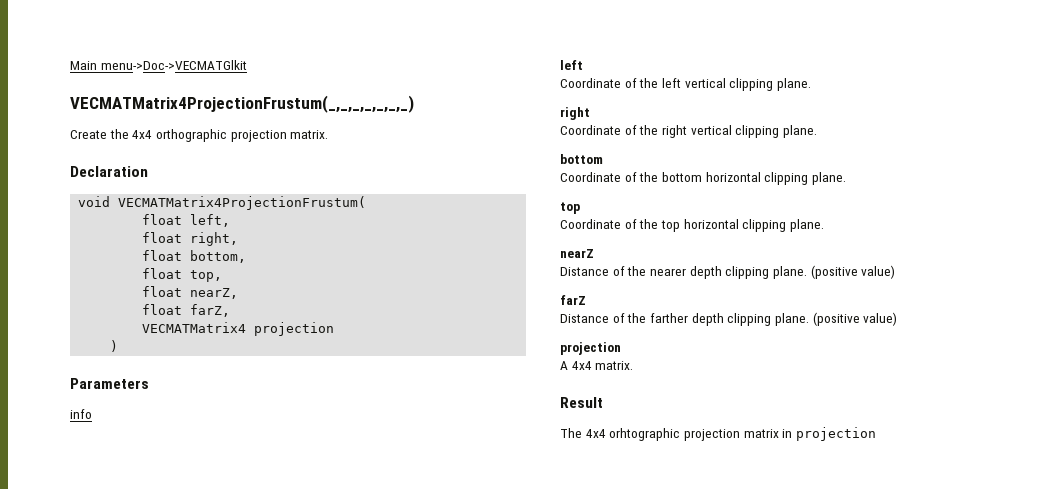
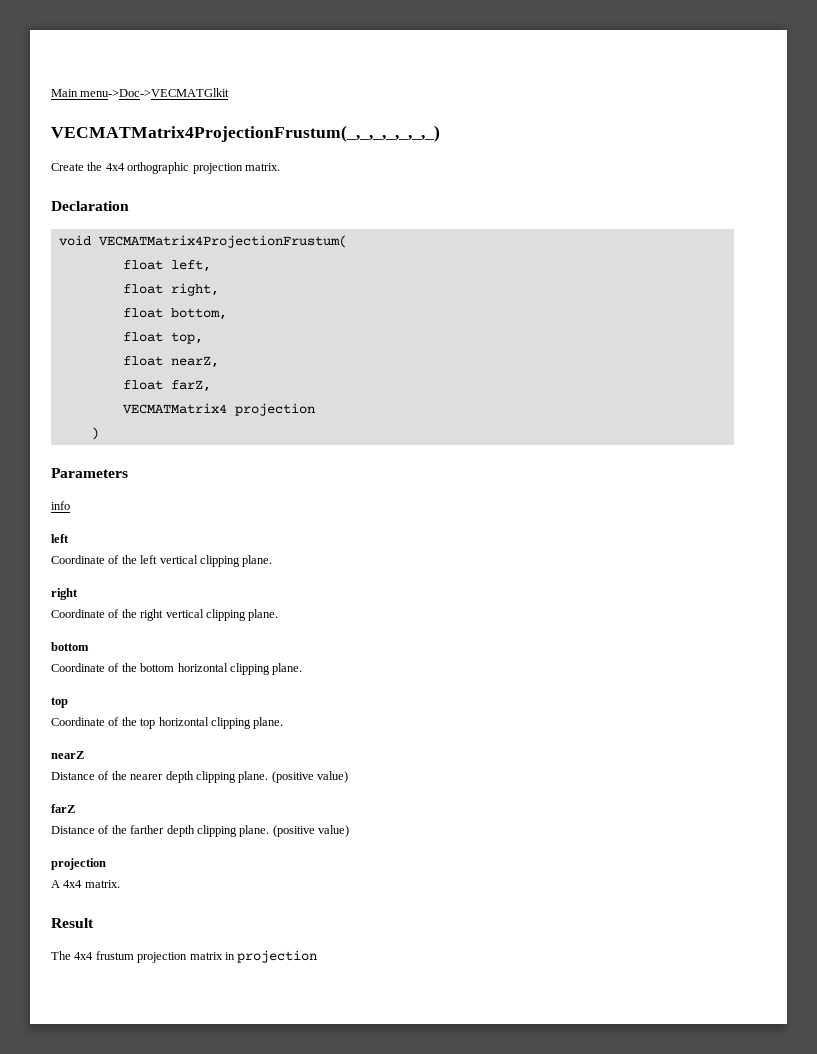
[609,428,681,441] orhtographic -> [95,951,134,960] frustum

